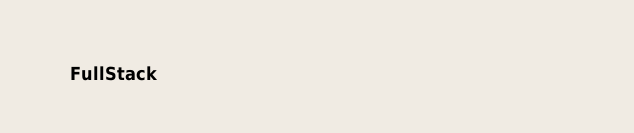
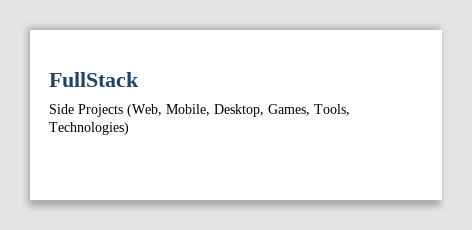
(158, 73) none -> [49,104,350,117] [49,122,129,135] // Side Projects (Web, Mobile, Desktop, Games, Tools, Technologies)

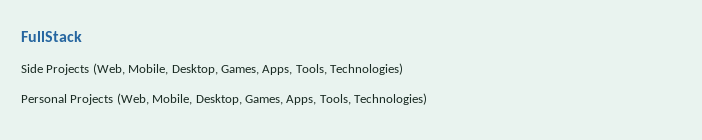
[314,104,350,116] [49,122,129,135] Tools, Technologies) -> [262,63,403,75] [21,93,427,105] Apps, Tools, Technologies) // Personal Projects (Web, Mobile, Desktop, Games, Apps, Tools, Technologies)

